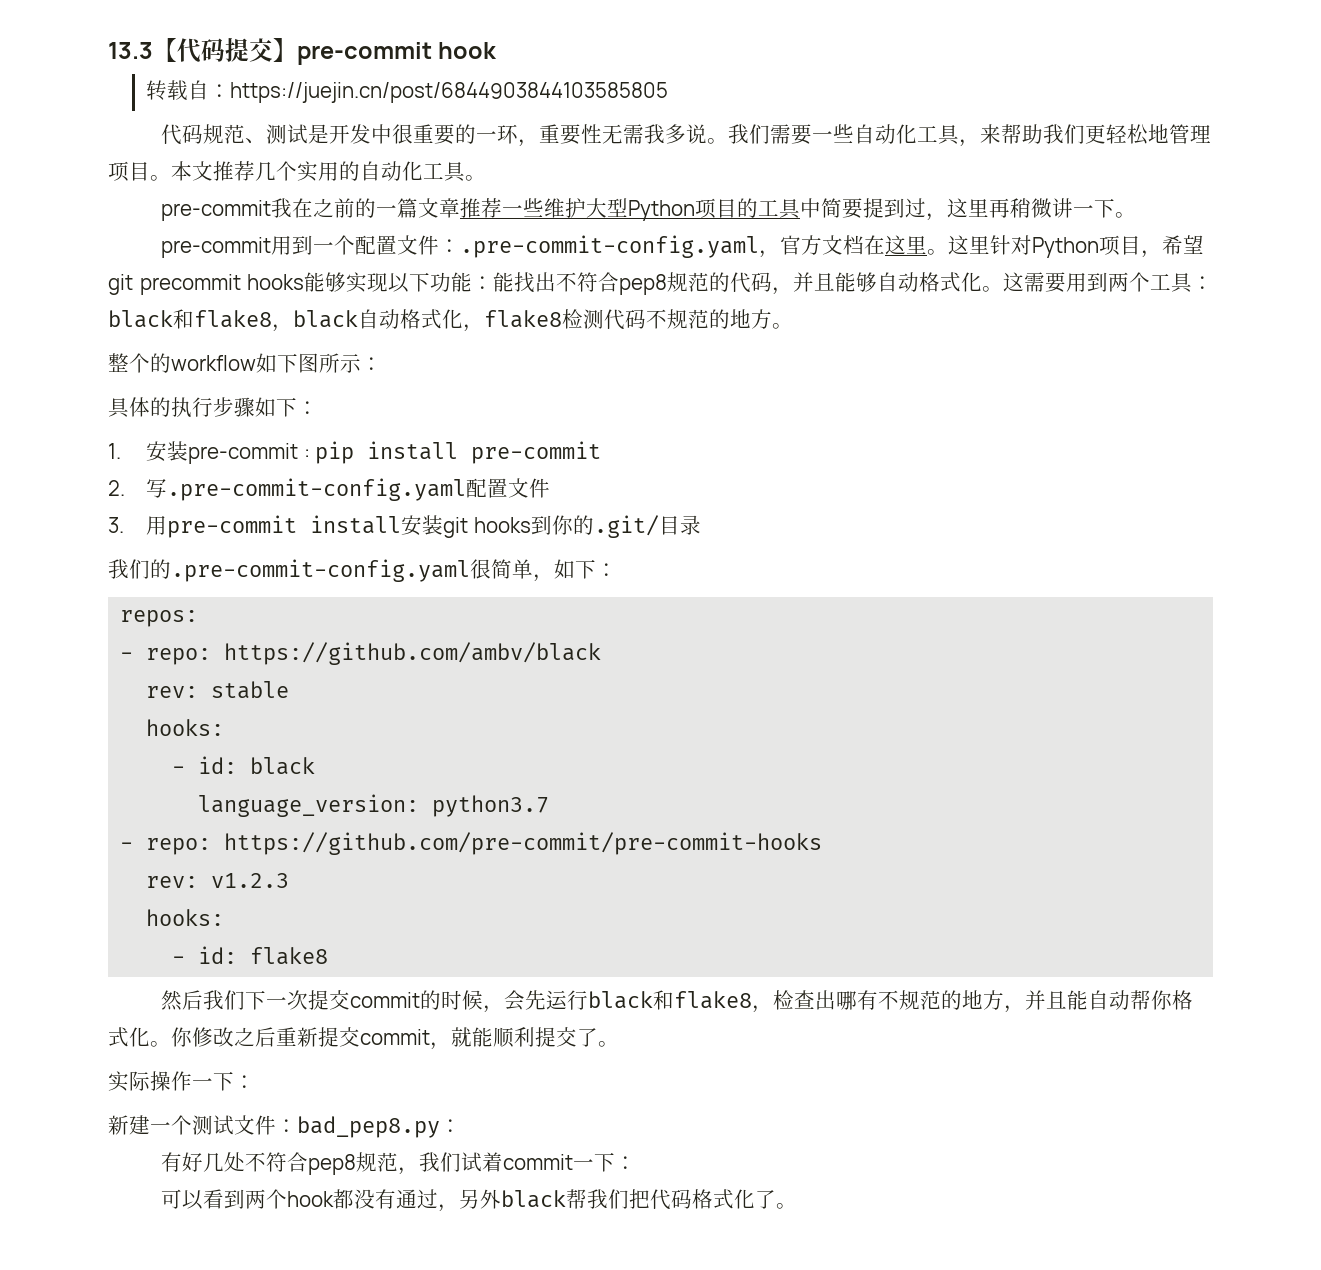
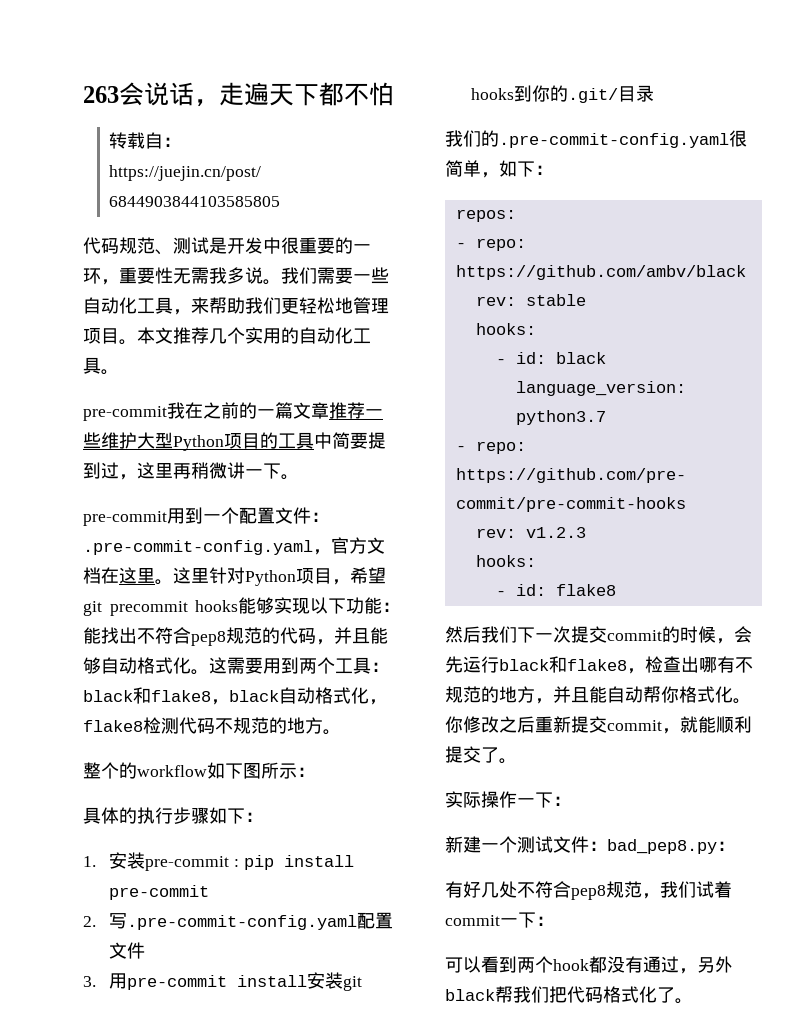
[108,38,498,65] 13.3【代码提交】pre-commit hook -> [83,82,394,107] 263会说话，走遍天下都不怕

